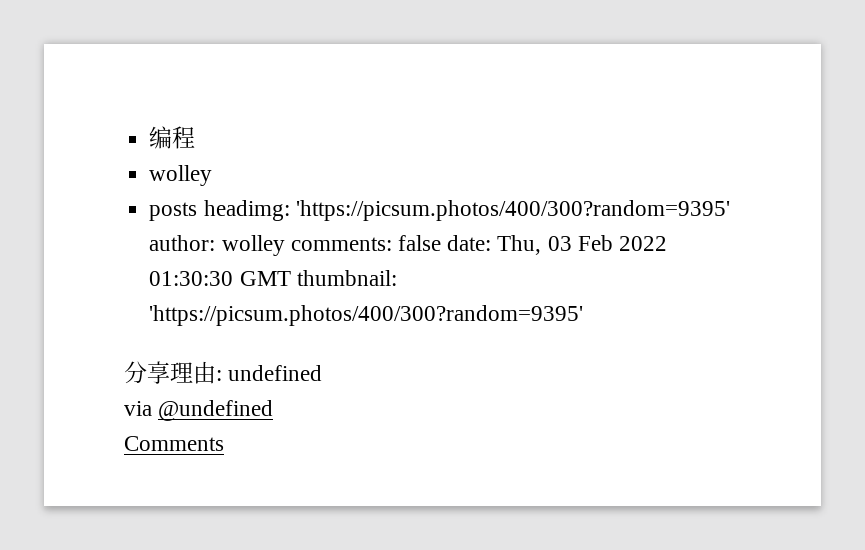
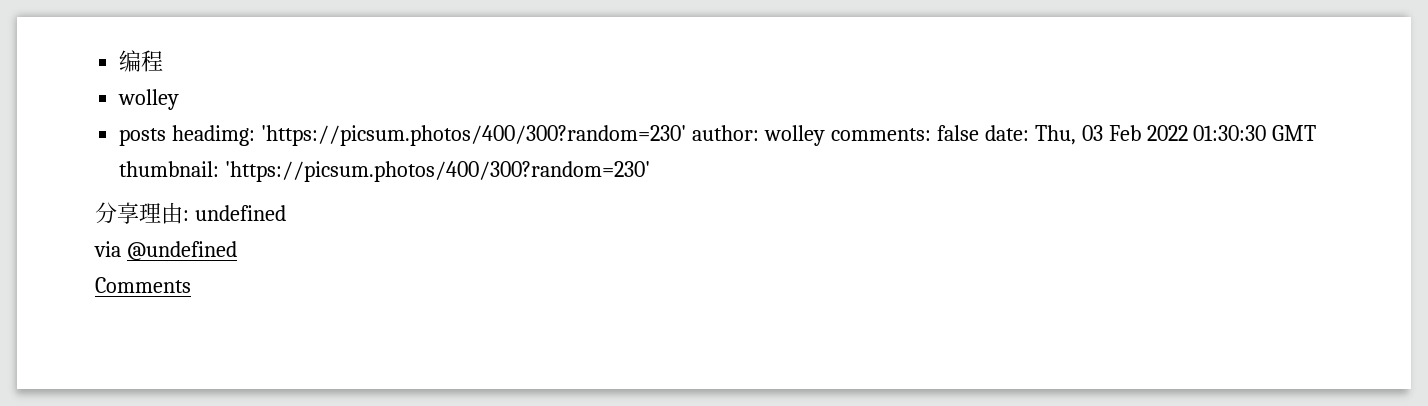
[295,200,730,221] 'https://picsum.photos/400/300?random=9395' -> [261,125,687,146] 'https://picsum.photos/400/300?random=230'
[149,305,584,326] 'https://picsum.photos/400/300?random=9395' -> [225,161,651,182] 'https://picsum.photos/400/300?random=230'

